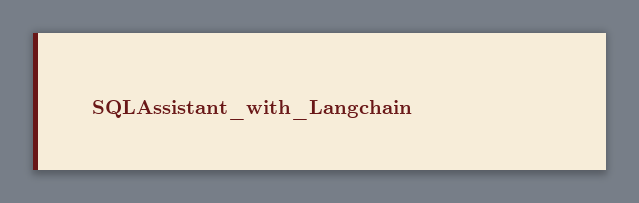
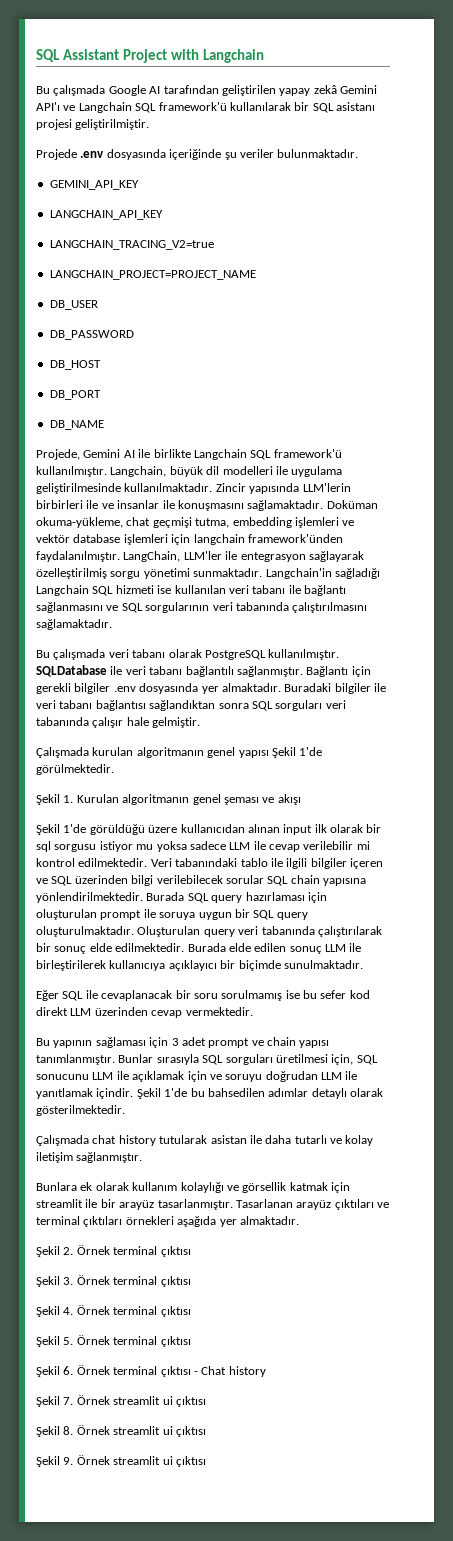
[92,100,412,120] SQLAssistant_with_Langchain -> [36,49,264,63] [36,85,377,96] [36,102,375,113] [36,119,150,130] [36,149,359,160] [49,180,139,190] [49,210,163,220] [49,240,214,250] [49,270,256,280] [49,300,98,310] [49,330,134,340] [49,360,101,370] [49,390,101,400] [49,420,104,430] [36,449,342,460] [36,466,343,477] [36,483,351,494] [36,500,378,511] [36,517,355,528] [36,534,343,545] [36,551,364,562] [36,568,380,579] [36,585,346,596] [36,602,368,613] [36,619,112,630] [36,649,340,660] [36,665,371,677] [36,683,386,694] [36,700,346,711] [36,717,201,728] [36,747,323,758] [36,764,114,775] [36,794,301,805] [36,824,382,835] [36,841,370,852] [36,858,383,869] [36,875,366,886] [36,892,327,903] [36,909,308,920] [36,926,382,937] [36,943,362,954] [36,960,363,971] [36,990,370,1001] [36,1007,253,1018] [36,1037,330,1048] [36,1054,378,1065] [36,1071,358,1082] [36,1088,383,1099] [36,1105,125,1116] [36,1135,374,1146] [36,1152,143,1163] [36,1182,350,1193] [36,1199,389,1210] [36,1216,299,1227] [36,1245,191,1257] [36,1275,191,1287] [36,1305,191,1317] [36,1335,191,1347] [36,1365,266,1377] [36,1395,206,1407] [36,1425,206,1437] [36,1455,206,1467] SQL Assistant Project with Langchain // Bu çalışmada Google AI tarafından geliştirilen yapay zekâ Gemini API'ı ve Langchain SQL framework'ü kullanılarak bir SQL asistanı projesi geliştirilmiştir. // Projede .env dosyasında içeriğinde şu veriler bulunmaktadır. // GEMINI_API_KEY // LANGCHAIN_API_KEY // LANGCHAIN_TRACING_V2=true // LANGCHAIN_PROJECT=PROJECT_NAME // DB_USER // DB_PASSWORD // DB_HOST // DB_PORT // DB_NAME // Projede, Gemini AI ile birlikte Langchain SQL framework'ü kullanılmıştır. Langchain, büyük dil modelleri ile uygulama geliştirilmesinde kullanılmaktadır. Zincir yapısında LLM'lerin birbirleri ile ve insanlar ile konuşmasını sağlamaktadır. Doküman okuma-yükleme, chat geçmişi tutma, embedding işlemleri ve vektör database işlemleri için langchain framework'ünden faydalanılmıştır. LangChain, LLM'ler ile entegrasyon sağlayarak özelleştirilmiş sorgu yönetimi sunmaktadır. Langchain'in sağladığı Langchain SQL hizmeti ise kullanılan veri tabanı ile bağlantı sağlanmasını ve SQL sorgularının veri tabanında çalıştırılmasını sağlamaktadır. // Bu çalışmada veri tabanı olarak PostgreSQL kullanılmıştır. SQLDatabase ile veri tabanı bağlantılı sağlanmıştır. Bağlantı için gerekli bilgiler .env dosyasında yer almaktadır. Buradaki bilgiler ile veri tabanı bağlantısı sağlandıktan sonra SQL sorguları veri tabanında çalışır hale gelmiştir. // Çalışmada kurulan algoritmanın genel yapısı Şekil 1'de görülmektedir. // Şekil 1. Kurulan algoritmanın genel şeması ve akışı // Şekil 1'de görüldüğü üzere kullanıcıdan alınan input ilk olarak bir sql sorgusu istiyor mu yoksa sadece LLM ile cevap verilebilir mi kontrol edilmektedir. Veri tabanındaki tablo ile ilgili bilgiler içeren ve SQL üzerinden bilgi verilebilecek sorular SQL chain yapısına yönlendirilmektedir. Burada SQL query hazırlaması için oluşturulan prompt ile soruya uygun bir SQL query oluşturulmaktadır. Oluşturulan query veri tabanında çalıştırılarak bir sonuç elde edilmektedir. Burada elde edilen sonuç LLM ile birleştirilerek kullanıcıya açıklayıcı bir biçimde sunulmaktadır. // Eğer SQL ile cevaplanacak bir soru sorulmamış ise bu sefer kod direkt LLM üzerinden cevap vermektedir. // Bu yapının sağlaması için 3 adet prompt ve chain yapısı tanımlanmıştır. Bunlar sırasıyla SQL sorguları üretilmesi için, SQL sonucunu LLM ile açıklamak için ve soruyu doğrudan LLM ile yanıtlamak içindir. Şekil 1'de bu bahsedilen adımlar detaylı olarak gösterilmektedir. // Çalışmada chat history tutularak asistan ile daha tutarlı ve kolay iletişim sağlanmıştır. // Bunlara ek olarak kullanım kolaylığı ve görsellik katmak için streamlit ile bir arayüz tasarlanmıştır. Tasarlanan arayüz çıktıları ve terminal çıktıları örnekleri aşağıda yer almaktadır. // Şekil 2. Örnek terminal çıktısı // Şekil 3. Örnek terminal çıktısı // Şekil 4. Örnek terminal çıktısı // Şekil 5. Örnek terminal çıktısı // Şekil 6. Örnek terminal çıktısı - Chat history // Şekil 7. Örnek streamlit ui çıktısı // Şekil 8. Örnek streamlit ui çıktısı // Şekil 9. Örnek streamlit ui çıktısı

